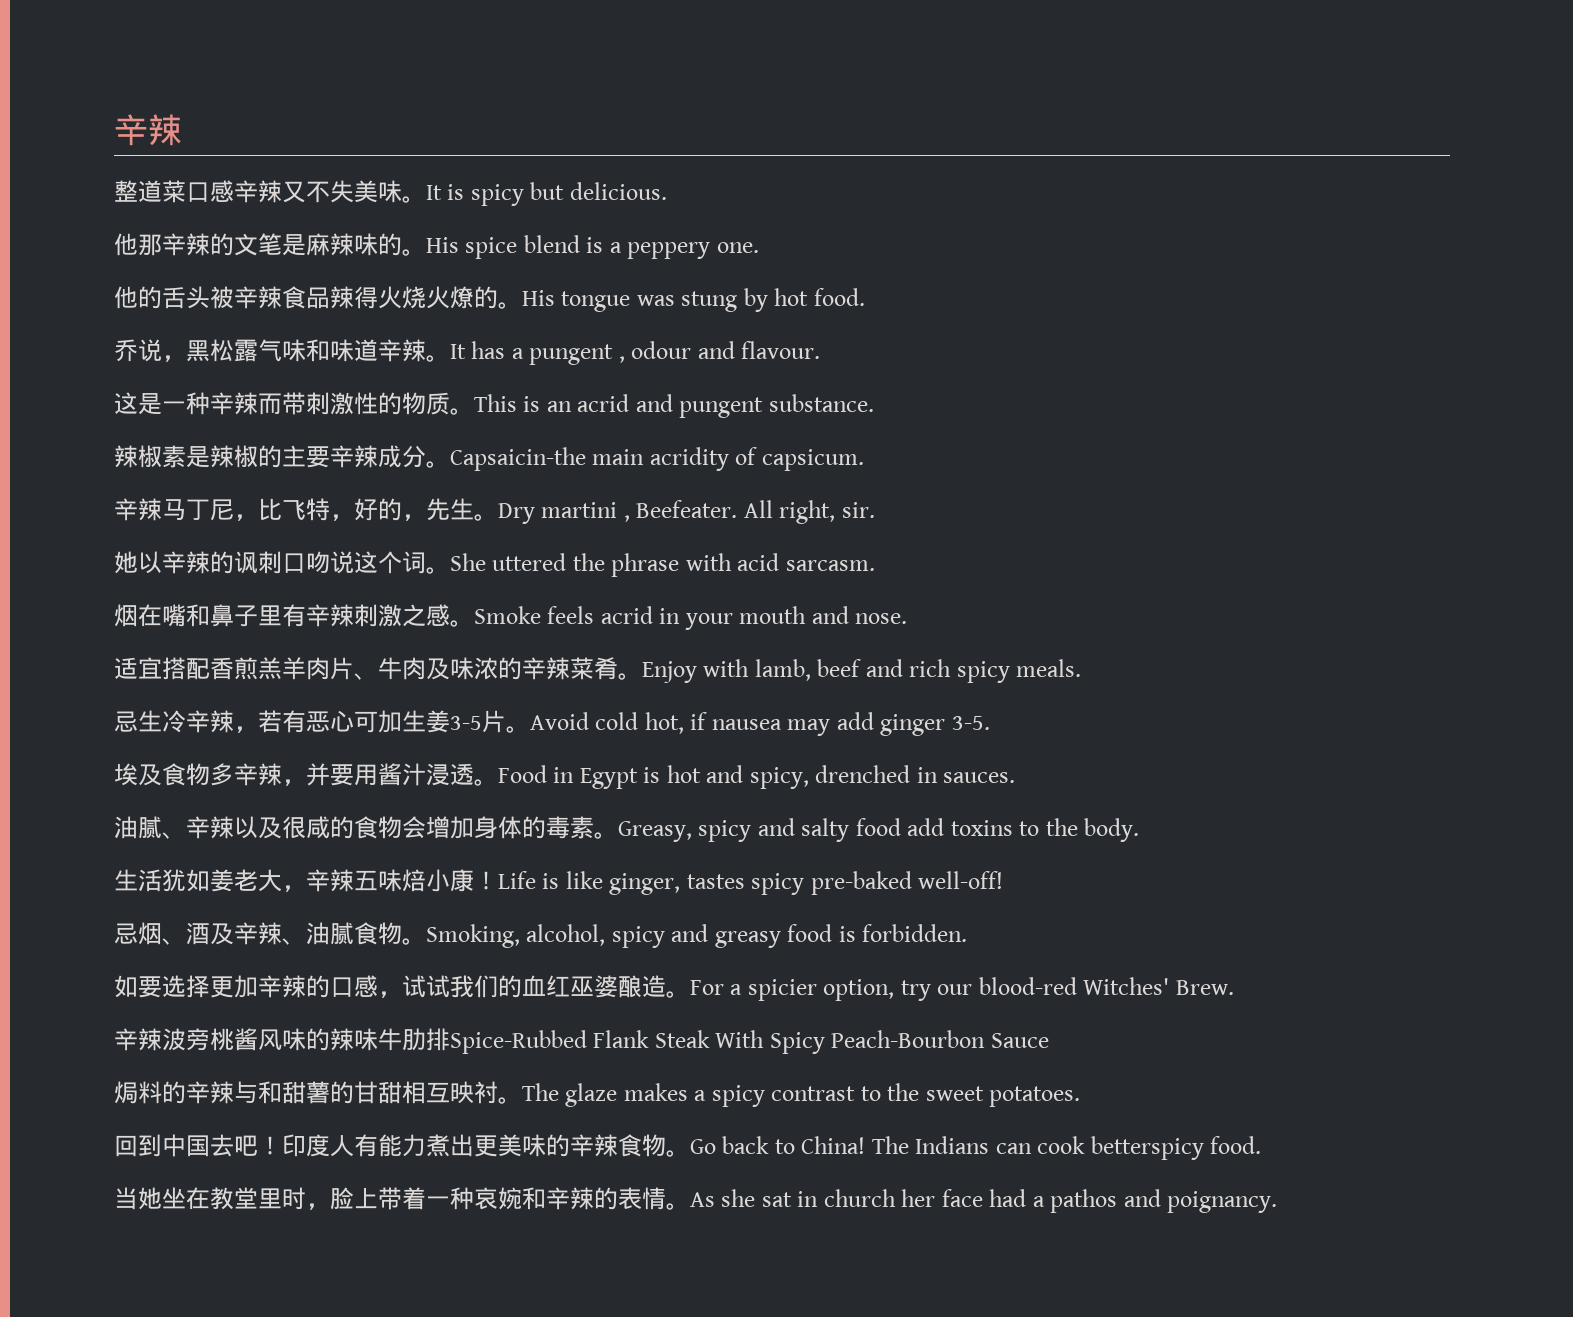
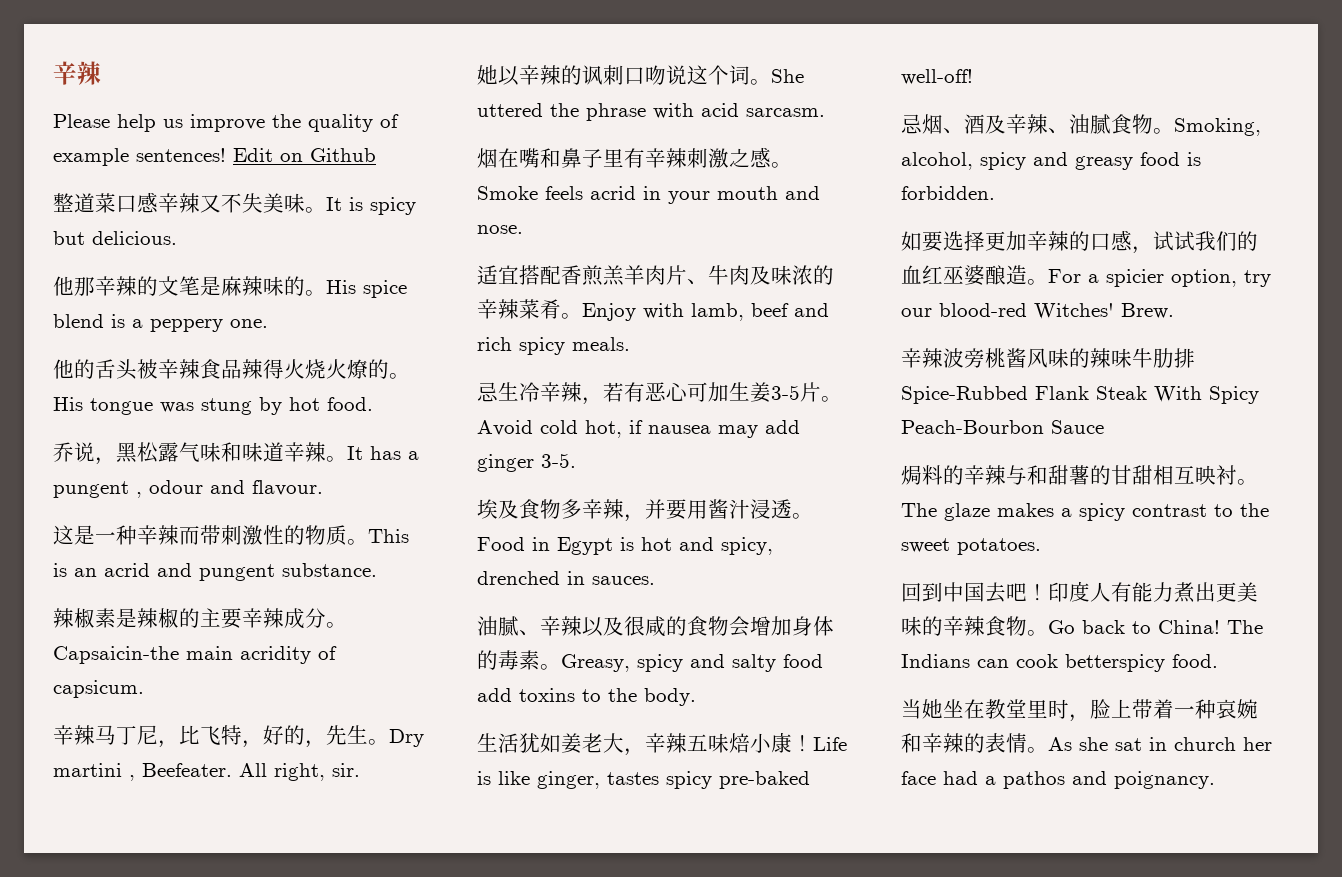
[114,114,182,146] 辛辣 -> [53,61,101,85] [53,114,399,132] [53,148,376,166] 辛辣 // Please help us improve the quality of example sentences! Edit on Github

